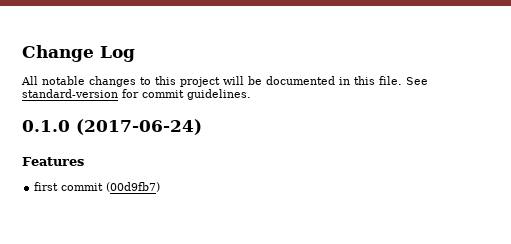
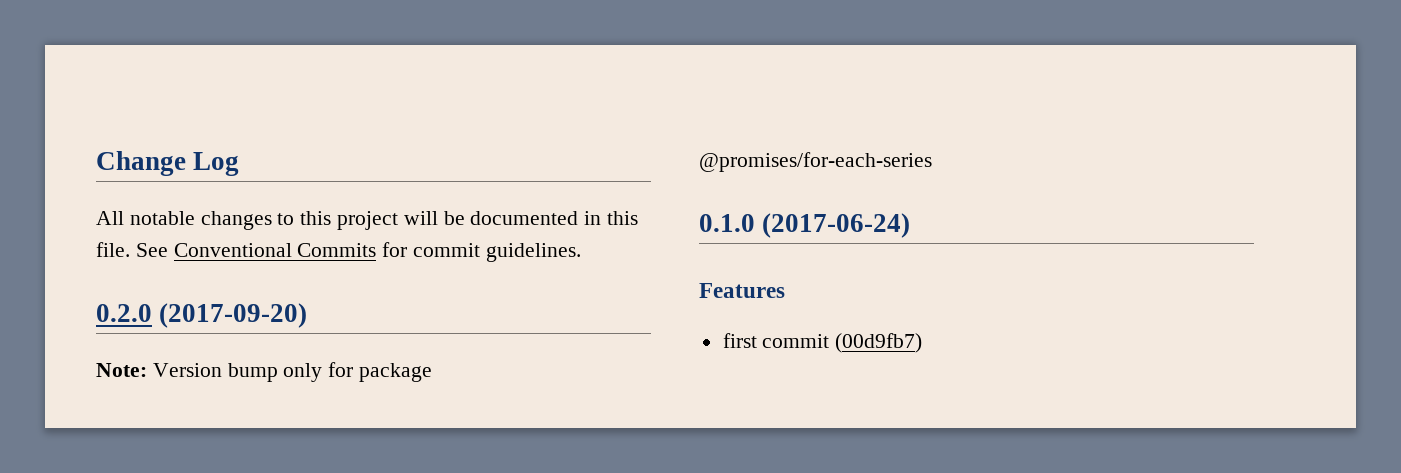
[22,89,118,98] standard-version -> [173,243,377,257] Conventional Commits
(251, 94) none -> [96,303,308,328] [96,362,433,382] [699,152,932,172] // 0.2.0 (2017-09-20) // Note: Version bump only for package @promises/for-each-series

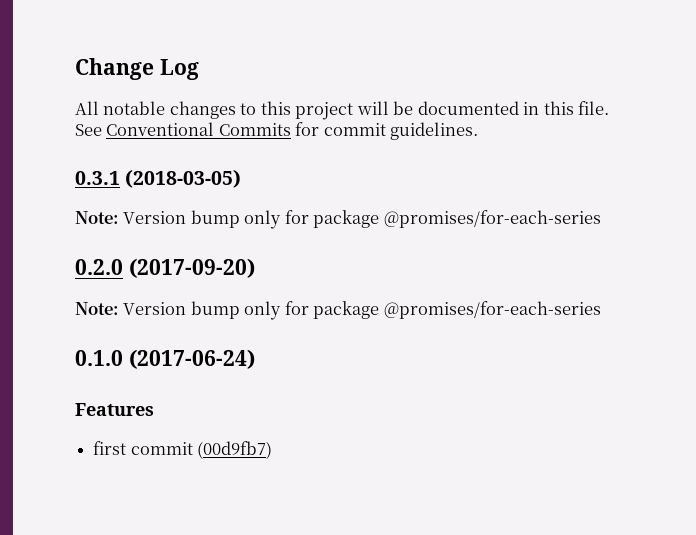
(581, 252) none -> [75,169,242,188] [75,210,601,229] // 0.3.1 (2018-03-05) // Note: Version bump only for package @promises/for-each-series

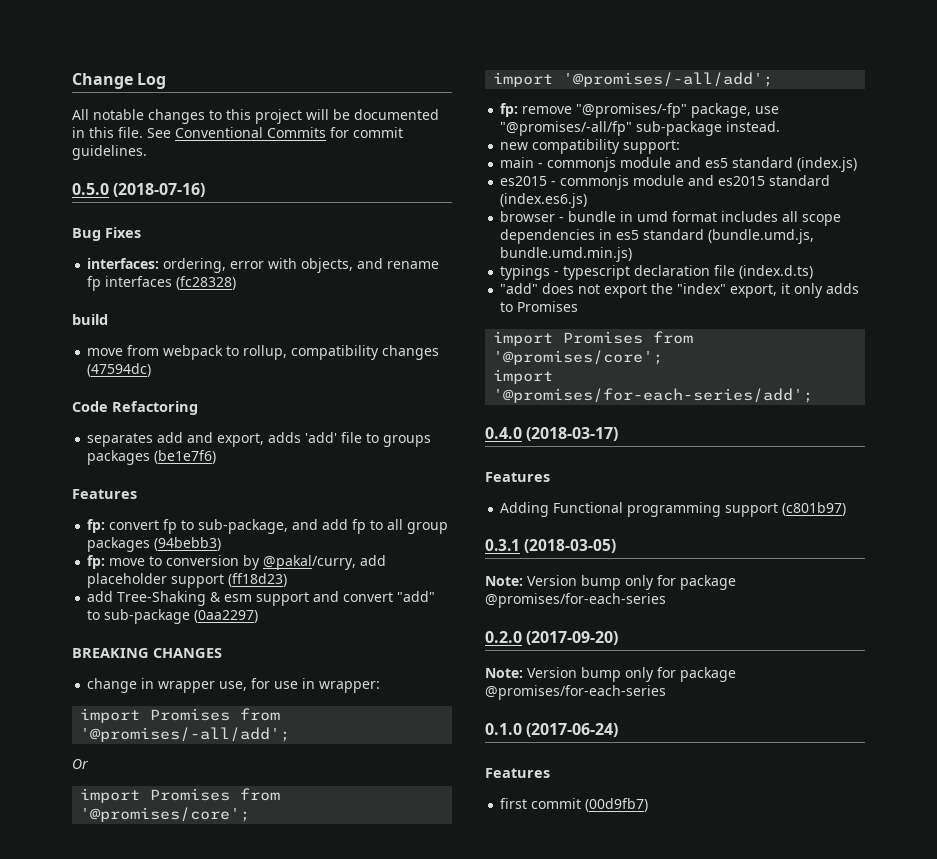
(479, 131) none -> [72,183,206,197] [72,227,141,241] [87,258,440,273] [87,276,237,291] [72,314,108,325] [87,345,440,360] [87,363,152,377] [72,401,198,415] [87,432,432,447] [87,450,217,465] [72,489,137,499] [87,519,449,534] [87,537,222,552] [87,555,387,570] [87,573,288,588] [87,591,436,606] [87,609,259,624] [72,648,222,658] [87,678,381,693] [80,708,281,723] [80,727,291,742] [72,759,88,769] [80,788,281,803] [80,807,251,822] [493,72,774,87] [500,103,780,118] [500,121,781,136] [500,139,681,154] [500,157,858,172] [500,175,831,190] [500,193,588,208] [500,211,842,226] [500,229,815,244] [500,247,633,262] [500,265,814,280] [500,283,860,298] [500,301,579,312] [493,331,694,346] [493,350,664,365] [493,369,554,384] [493,388,814,403] [485,427,619,441] [485,472,550,482] [500,502,847,517] // 0.5.0 (2018-07-16) // Bug Fixes // interfaces: ordering, error with objects, and rename fp interfaces (fc28328) // build // move from webpack to rollup, compatibility changes (47594dc) // Code Refactoring // separates add and export, adds 'add' file to groups packages (be1e7f6) // Features // fp: convert fp to sub-package, and add fp to all group packages (94bebb3) // fp: move to conversion by @pakal/curry, add placeholder support (ff18d23) // add Tree-Shaking & esm support and convert "add" to sub-package (0aa2297) // BREAKING CHANGES // change in wrapper use, for use in wrapper: // import Promises from '@promises/-all/add'; // Or // import Promises from '@promises/core'; // import '@promises/-all/add'; // fp: remove "@promises/-fp" package, use "@promises/-all/fp" sub-package instead. // new compatibility support: // main - commonjs module and es5 standard (index.js) // es2015 - commonjs module and es2015 standard (index.es6.js) // browser - bundle in umd format includes all scope dependencies in es5 standard (bundle.umd.js, bundle.umd.min.js) // typings - typescript declaration file (index.d.ts) // "add" does not export the "index" export, it only adds to Promises // import Promises from '@promises/core'; // import '@promises/for-each-series/add'; // 0.4.0 (2018-03-17) // Features // Adding Functional programming support (c801b97)

